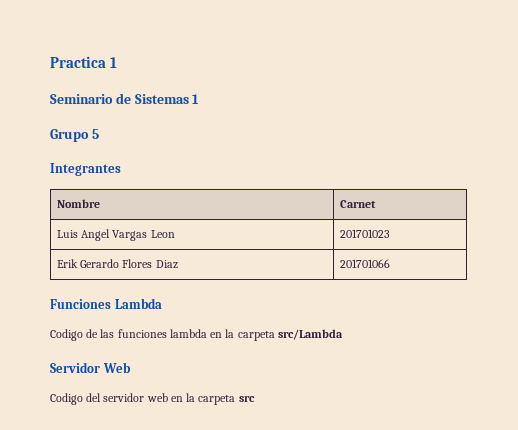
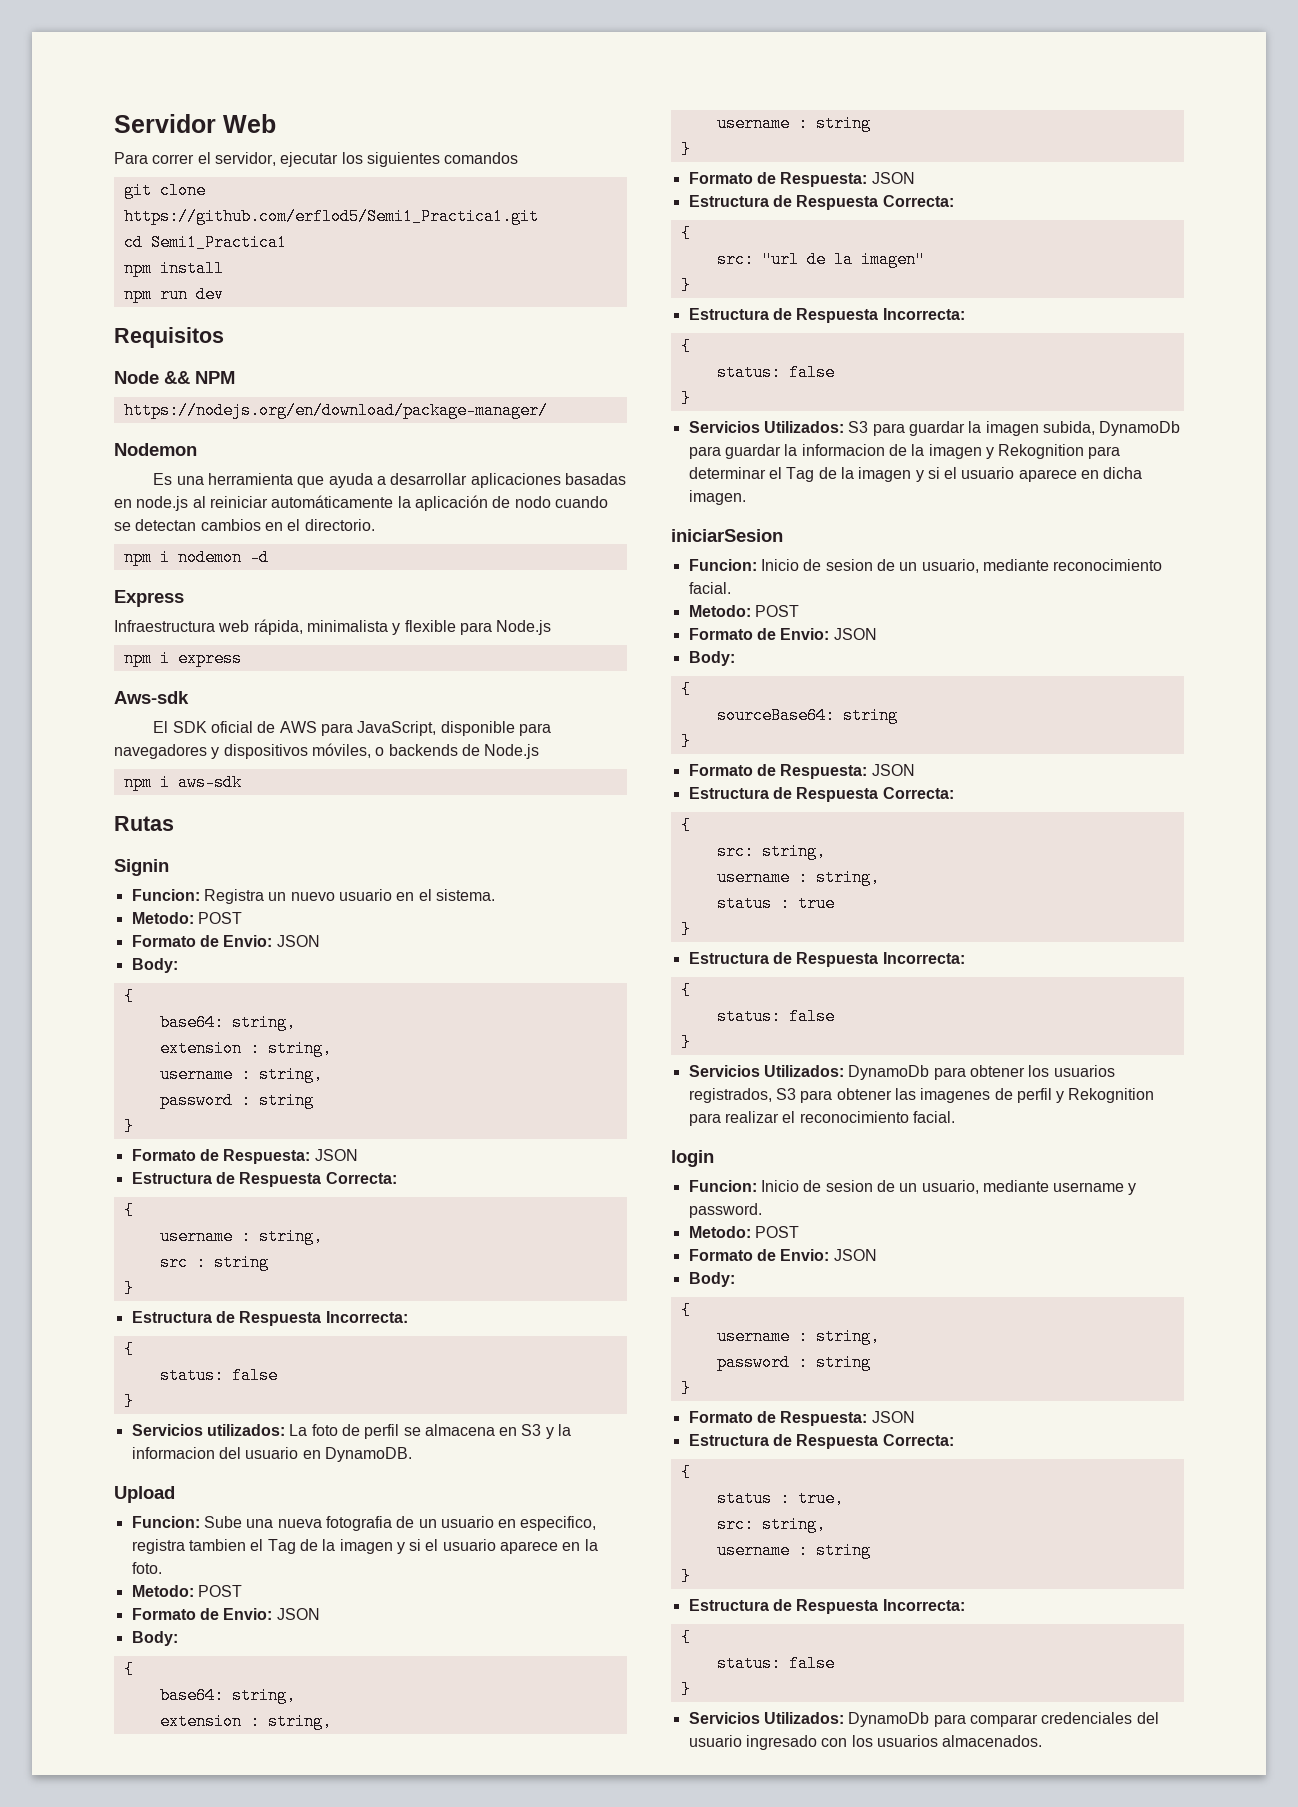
[50,56,118,68] [50,93,200,104] [50,129,99,142] [50,163,121,176] [57,199,101,208] [340,200,377,208] [57,229,175,241] [340,229,391,238] [57,259,178,269] [340,259,391,268] [50,298,162,309] [50,329,343,341] [50,362,131,373] [50,393,255,405] Practica 1 // Seminario de Sistemas 1 // Grupo 5 // Integrantes // Nombre | Carnet // Luis Angel Vargas Leon | 201701023 // Erik Gerardo Flores Diaz | 201701066 // Funciones Lambda // Codigo de las funciones lambda en la carpeta src/Lambda // Servidor Web // Codigo del servidor web en la carpeta src -> [114,114,276,133] [114,152,519,167] [123,182,206,199] [123,208,539,225] [123,234,287,251] [123,260,224,277] [123,286,224,303] [114,327,224,348] [114,371,235,384] [123,402,548,419] [114,443,197,456] [153,473,627,488] [114,495,608,511] [114,519,375,531] [123,549,269,566] [114,590,184,607] [114,619,552,635] [123,650,242,667] [114,691,189,704] [153,721,552,736] [114,743,540,759] [123,774,242,791] [114,816,174,831] [114,859,169,876] [131,889,495,904] [131,912,242,924] [131,935,320,947] [131,958,178,973] [123,988,134,1005] [159,1014,296,1031] [159,1040,332,1057] [159,1066,323,1083] [159,1092,314,1109] [123,1118,134,1135] [131,1149,358,1164] [131,1172,397,1187] [123,1202,134,1219] [159,1228,323,1245] [159,1254,269,1271] [123,1280,134,1297] [131,1311,408,1326] [123,1341,134,1358] [159,1367,278,1384] [123,1393,134,1410] [131,1424,572,1439] [131,1447,412,1462] [114,1486,175,1503] [131,1516,597,1531] [131,1539,598,1554] [131,1562,162,1574] [131,1585,242,1597] [131,1608,320,1620] [131,1631,178,1646] [123,1661,134,1678] [159,1687,296,1704] [159,1713,332,1730] [716,115,871,132] [680,141,691,158] [688,172,915,187] [688,195,954,210] [680,225,691,242] [716,251,925,268] [680,277,691,294] [688,308,965,323] [680,338,691,355] [716,364,835,381] [680,390,691,407] [688,421,1181,436] [688,444,1121,459] [688,467,1143,482] [688,490,746,505] [671,529,783,542] [688,559,1163,573] [688,582,731,594] [688,605,799,617] [688,628,877,640] [688,651,735,666] [680,681,691,698] [716,707,898,724] [680,733,691,750] [688,764,915,779] [688,787,954,802] [680,817,691,834] [716,843,826,860] [716,869,880,886] [716,895,835,912] [680,921,691,938] [688,952,965,967] [680,982,691,999] [716,1008,835,1025] [680,1034,691,1051] [688,1065,1115,1080] [688,1088,1155,1103] [688,1111,955,1126] [671,1150,714,1167] [688,1180,1137,1195] [688,1203,762,1218] [688,1226,799,1238] [688,1249,877,1261] [688,1272,735,1287] [680,1302,691,1319] [716,1328,880,1345] [716,1354,871,1371] [680,1380,691,1397] [688,1411,915,1426] [688,1434,954,1449] [680,1464,691,1481] [716,1490,844,1507] [716,1516,826,1533] [716,1542,871,1559] [680,1568,691,1585] [688,1599,965,1614] [680,1629,691,1646] [716,1655,835,1672] [680,1681,691,1698] [688,1712,1159,1727] [688,1735,1043,1750] Servidor Web // Para correr el servidor, ejecutar los siguientes comandos // git clone https://github.com/erflod5/Semi1_Practica1.git // cd Semi1_Practica1 // npm install // npm run dev // Requisitos // Node && NPM // https://nodejs.org/en/download/package-manager/ // Nodemon // Es una herramienta que ayuda a desarrollar aplicaciones basadas en node.js al reiniciar automáticamente la aplicación de nodo cuando se detectan cambios en el directorio. // npm i nodemon -d // Express // Infraestructura web rápida, minimalista y flexible para Node.js // npm i express // Aws-sdk // El SDK oficial de AWS para JavaScript, disponible para navegadores y dispositivos móviles, o backends de Node.js // npm i aws-sdk // Rutas // Signin // Funcion: Registra un nuevo usuario en el sistema. // Metodo: POST // Formato de Envio: JSON // Body: // { // base64: string, // extension : string, // username : string, // password : string // } // Formato de Respuesta: JSON // Estructura de Respuesta Correcta: // { // username : string, // src : string // } // Estructura de Respuesta Incorrecta: // { // status: false // } // Servicios utilizados: La foto de perfil se almacena en S3 y la informacion del usuario en DynamoDB. // Upload // Funcion: Sube una nueva fotografia de un usuario en especifico, registra tambien el Tag de la imagen y si el usuario aparece en la foto. // Metodo: POST // Formato de Envio: JSON // Body: // { // base64: string, // extension : string, // username : string // } // Formato de Respuesta: JSON // Estructura de Respuesta Correcta: // { // src: "url de la imagen" // } // Estructura de Respuesta Incorrecta: // { // status: false // } // Servicios Utilizados: S3 para guardar la imagen subida, DynamoDb para guardar la informacion de la imagen y Rekognition para determinar el Tag de la imagen y si el usuario aparece en dicha imagen. // iniciarSesion // Funcion: Inicio de sesion de un usuario, mediante reconocimiento facial. // Metodo: POST // Formato de Envio: JSON // Body: // { // sourceBase64: string // } // Formato de Respuesta: JSON // Estructura de Respuesta Correcta: // { // src: string, // username : string, // status : true // } // Estructura de Respuesta Incorrecta: // { // status: false // } // Servicios Utilizados: DynamoDb para obtener los usuarios registrados, S3 para obtener las imagenes de perfil y Rekognition para realizar el reconocimiento facial. // login // Funcion: Inicio de sesion de un usuario, mediante username y password. // Metodo: POST // Formato de Envio: JSON // Body: // { // username : string, // password : string // } // Formato de Respuesta: JSON // Estructura de Respuesta Correcta: // { // status : true, // src: string, // username : string // } // Estructura de Respuesta Incorrecta: // { // status: false // } // Servicios Utilizados: DynamoDb para comparar credenciales del usuario ingresado con los usuarios almacenados.

